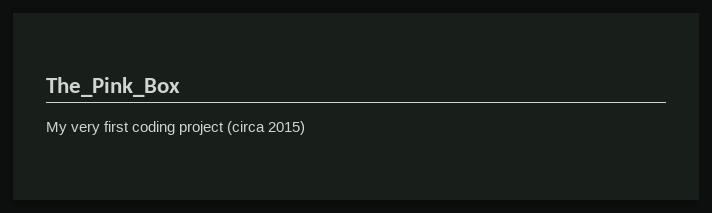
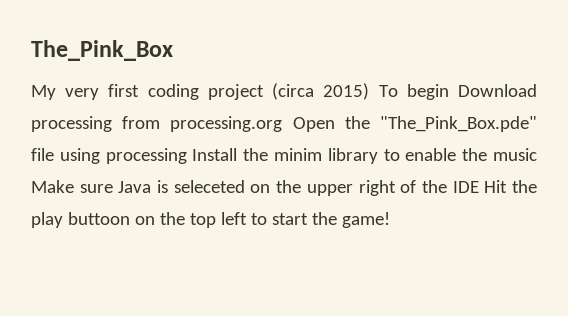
(306, 128) none -> [378,84,537,100] [31,116,537,132] [31,148,537,164] [31,180,537,196] [31,212,390,228] To begin Download processing from processing.org Open the "The_Pink_Box.pde" file using processing Install the minim library to enable the music Make sure Java is seleceted on the upper right of the IDE Hit the play buttoon on the top left to start the game!

